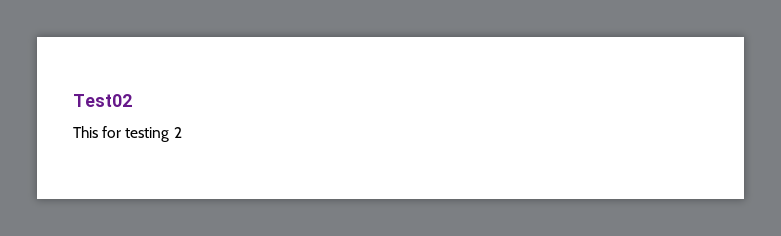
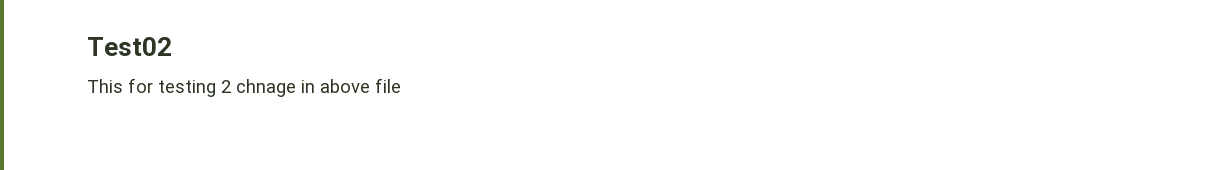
(182, 132) none -> [236,78,401,97] chnage in above file

